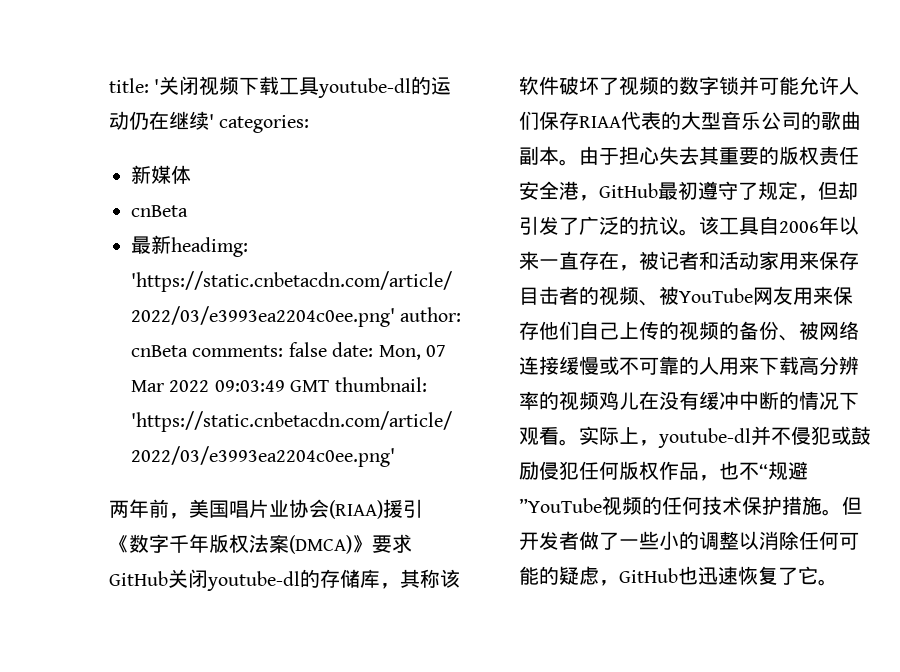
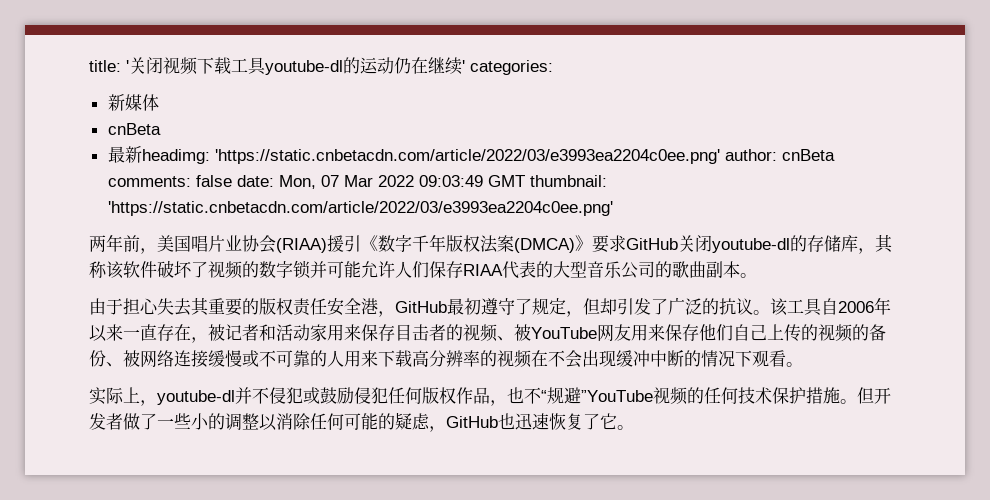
(579, 162) none -> (757, 275) //
[599,391,699,410] 鸡儿在没有 -> [531,350,616,368] 在不会出现
(579, 442) none -> (803, 364) //

